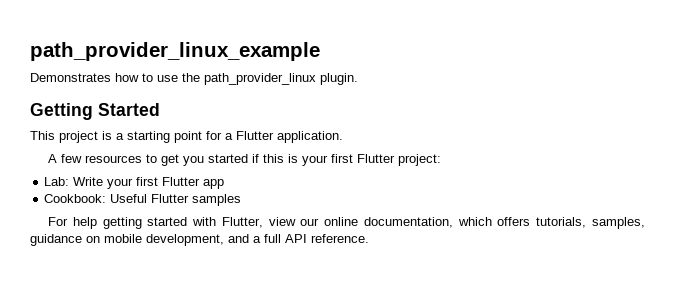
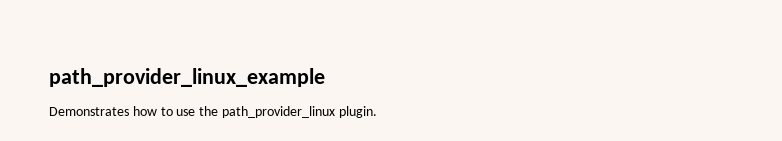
[30,103,160,120] [30,131,343,143] [48,154,442,166] [44,177,225,189] [44,194,242,206] [48,217,645,229] [30,234,369,246] // Getting Started // This project is a starting point for a Flutter application. // A few resources to get you started if this is your first Flutter project: // Lab: Write your first Flutter app // Cookbook: Useful Flutter samples // For help getting started with Flutter, view our online documentation, which offers tutorials, samples, guidance on mobile development, and a full API reference. -> (377, 112) none

